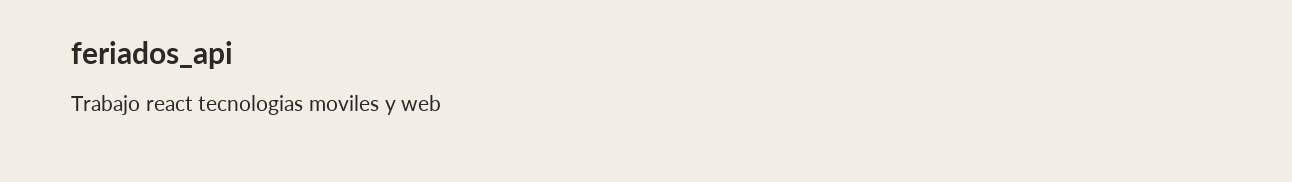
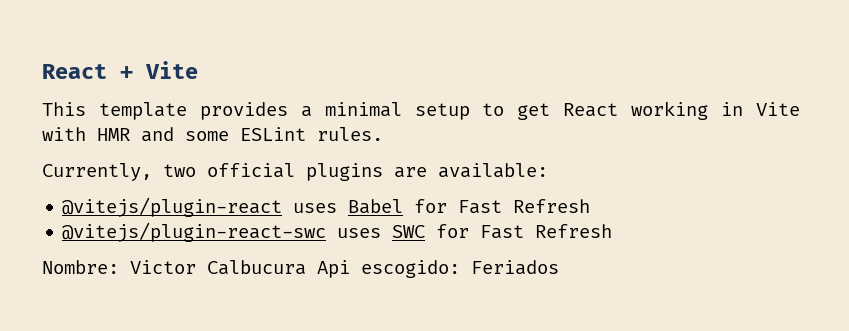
[71,41,233,69] [71,95,442,115] feriados_api // Trabajo react tecnologias moviles y web -> [42,61,198,79] [42,101,800,120] [42,127,383,142] [42,163,548,181] [62,197,591,217] [62,222,613,242] [42,260,559,278] React + Vite // This template provides a minimal setup to get React working in Vite with HMR and some ESLint rules. // Currently, two official plugins are available: // @vitejs/plugin-react uses Babel for Fast Refresh // @vitejs/plugin-react-swc uses SWC for Fast Refresh // Nombre: Victor Calbucura Api escogido: Feriados

